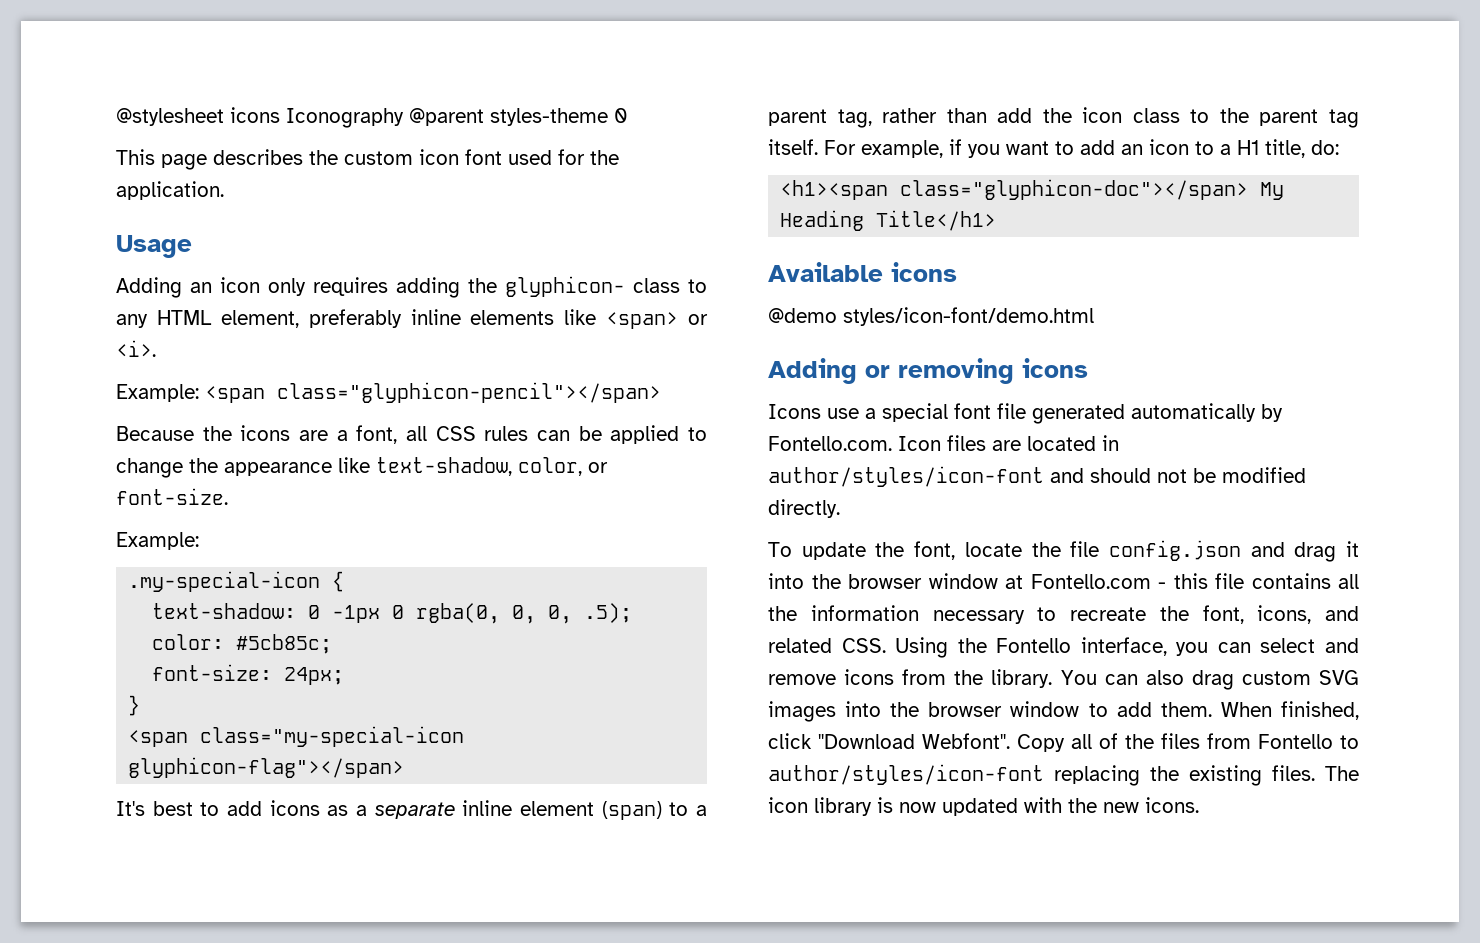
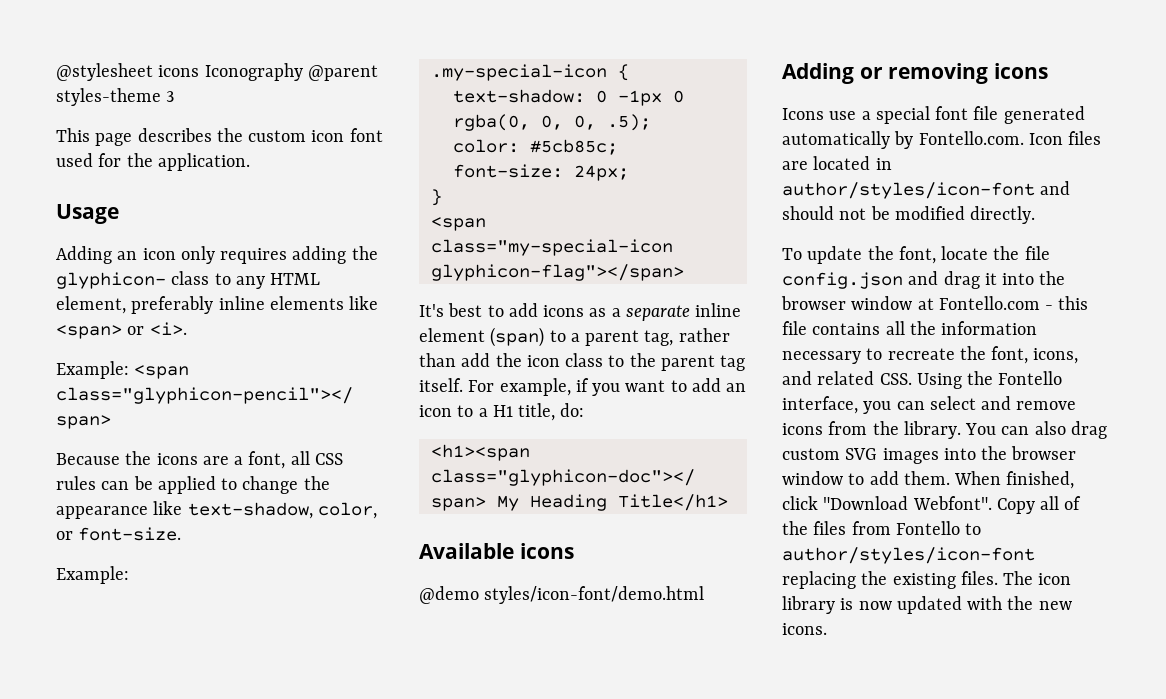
[614,108,628,123] 0 -> [166,91,175,102] 3

